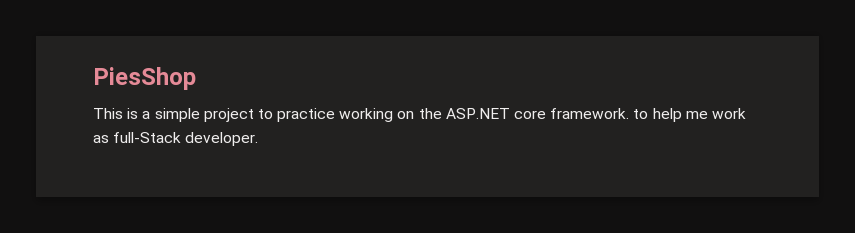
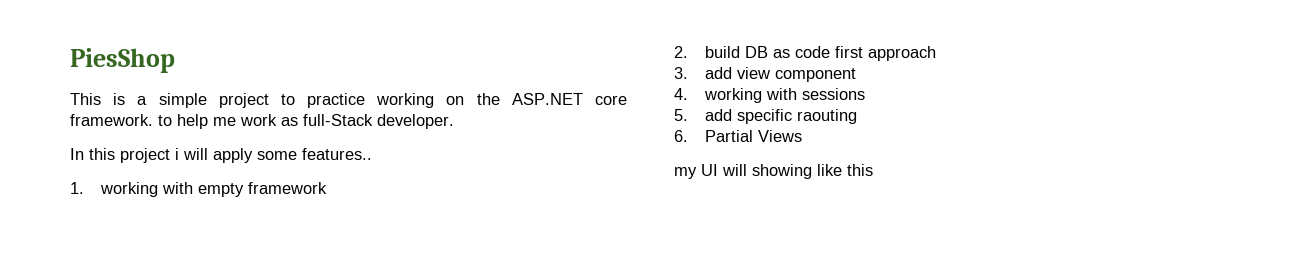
(259, 139) none -> [70,148,372,163] [70,182,327,197] [674,46,936,61] [674,67,856,82] [674,88,865,103] [674,109,857,124] [674,130,802,142] [674,164,873,179] // In this project i will apply some features.. // 1. working with empty framework // 2. build DB as code first approach // 3. add view component // 4. working with sessions // 5. add specific raouting // 6. Partial Views // my UI will showing like this

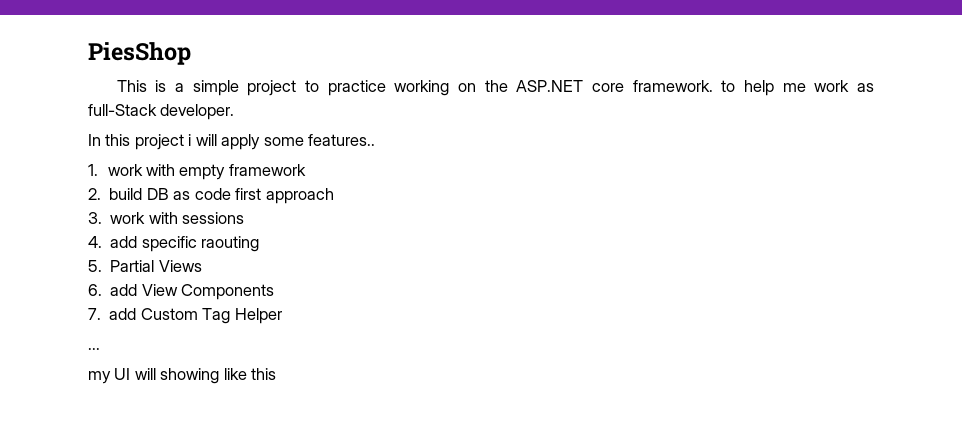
[99,182,158,197] working -> [107,164,143,176] work
[704,67,856,82] [674,88,762,103] add view component // 4. working -> [110,212,146,224] work
[674,109,688,121] 5. -> [88,236,102,248] 4.
[674,130,688,142] 6. -> [88,260,102,272] 5.
(802, 136) none -> [88,284,275,300] [88,308,282,324] [88,348,100,350] // 6. add View Components // 7. add Custom Tag Helper // ...

